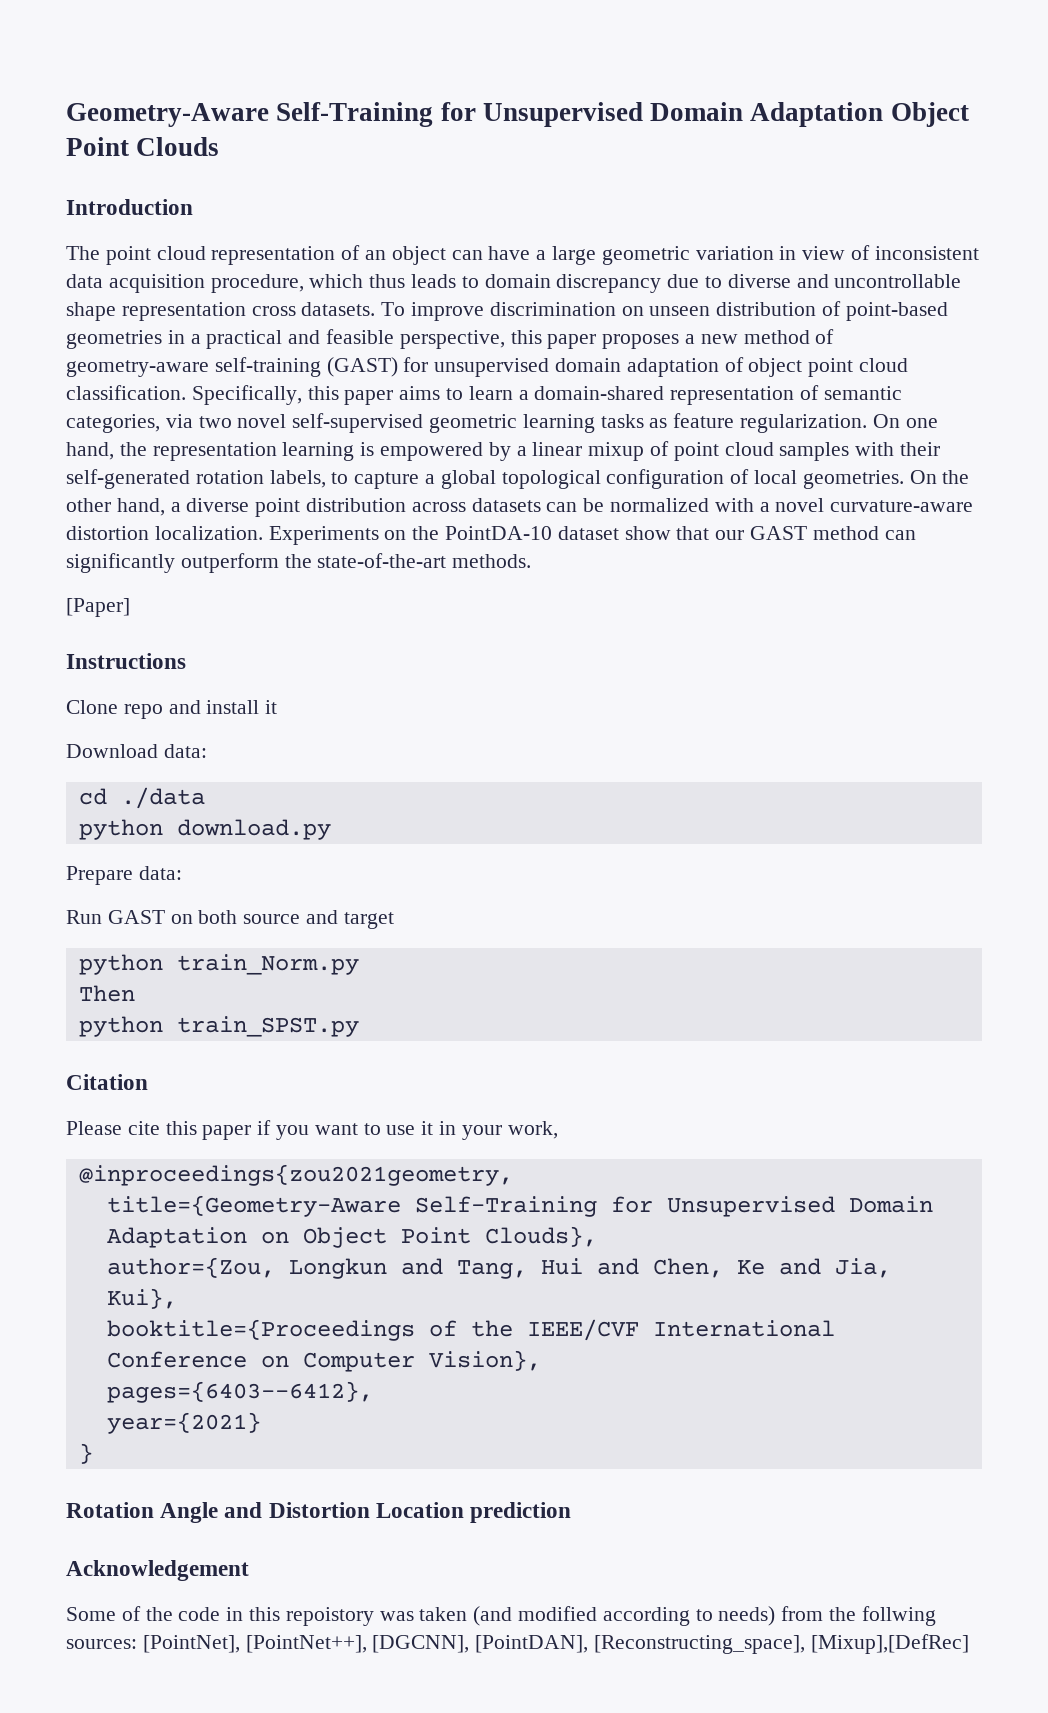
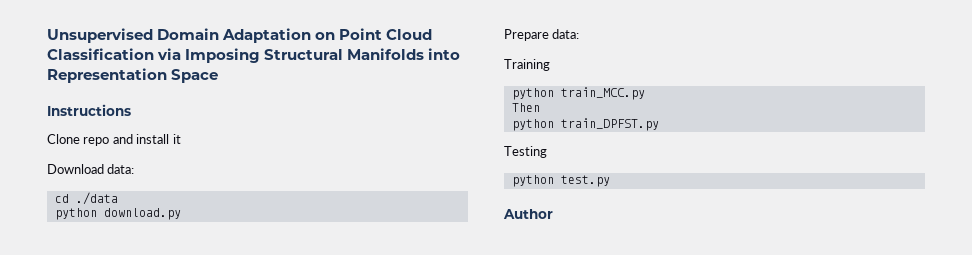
[66,102,969,127] [66,137,220,156] [66,199,193,215] [66,245,979,265] [66,274,962,293] [66,301,948,321] [66,329,835,349] [66,357,909,377] [66,385,902,405] [66,413,938,433] [66,441,941,461] [66,469,970,489] [66,498,974,517] [66,526,916,545] [66,553,532,573] [66,598,130,617] Geometry-Aware Self-Training for Unsupervised Domain Adaptation Object Point Clouds // Introduction // The point cloud representation of an object can have a large geometric variation in view of inconsistent data acquisition procedure, which thus leads to domain discrepancy due to diverse and uncontrollable shape representation cross datasets. To improve discrimination on unseen distribution of point-based geometries in a practical and feasible perspective, this paper proposes a new method of geometry-aware self-training (GAST) for unsupervised domain adaptation of object point cloud classification. Specifically, this paper aims to learn a domain-shared representation of semantic categories, via two novel self-supervised geometric learning tasks as feature regularization. On one hand, the representation learning is empowered by a linear mixup of point cloud samples with their self-generated rotation labels, to capture a global topological configuration of local geometries. On the other hand, a diverse point distribution across datasets can be normalized with a novel curvature-aware distortion localization. Experiments on the PointDA-10 dataset show that our GAST method can significantly outperform the state-of-the-art methods. // [Paper] -> [47,28,433,43] [47,48,461,63] [47,68,219,83] Unsupervised Domain Adaptation on Point Cloud Classification via Imposing Structural Manifolds into Representation Space
[66,910,394,929] [78,954,359,975] Run GAST on both source and target // python train_Norm.py -> [504,59,550,71] [511,87,645,100] Training // python train_MCC.py
[176,1016,359,1037] [66,1074,148,1090] [66,1120,558,1140] [78,1164,513,1186] [106,1195,933,1217] [106,1226,597,1248] [106,1257,891,1279] [106,1288,177,1309] [106,1319,835,1341] [106,1350,541,1372] [106,1381,373,1403] [106,1412,261,1434] [78,1443,93,1464] [66,1502,572,1523] [66,1560,249,1581] [66,1606,936,1626] [66,1634,969,1654] train_SPST.py // Citation // Please cite this paper if you want to use it in your work, // @inproceedings{zou2021geometry, // title={Geometry-Aware Self-Training for Unsupervised Domain Adaptation on Object Point Clouds}, // author={Zou, Longkun and Tang, Hui and Chen, Ke and Jia, Kui}, // booktitle={Proceedings of the IEEE/CVF International Conference on Computer Vision}, // pages={6403--6412}, // year={2021} // } // Rotation Angle and Distortion Location prediction // Acknowledgement // Some of the code in this repoistory was taken (and modified according to needs) from the follwing sources: [PointNet], [PointNet++], [DGCNN], [PointDAN], [Reconstructing_space], [Mixup],[DefRec] -> [560,118,659,131] [504,146,547,158] [511,175,610,187] [503,209,553,219] train_DPFST.py // Testing // python test.py // Author

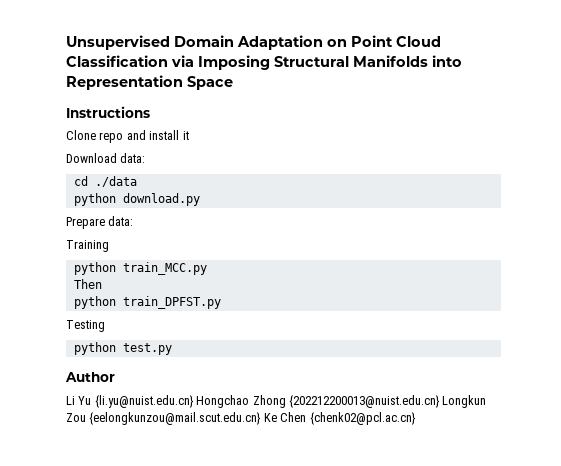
(553, 214) none -> [66,395,487,408] [66,412,416,425] // Li Yu {li.yu@nuist.edu.cn} Hongchao Zhong {202212200013@nuist.edu.cn} Longkun Zou {eelongkunzou@mail.scut.edu.cn} Ke Chen {chenk02@pcl.ac.cn}

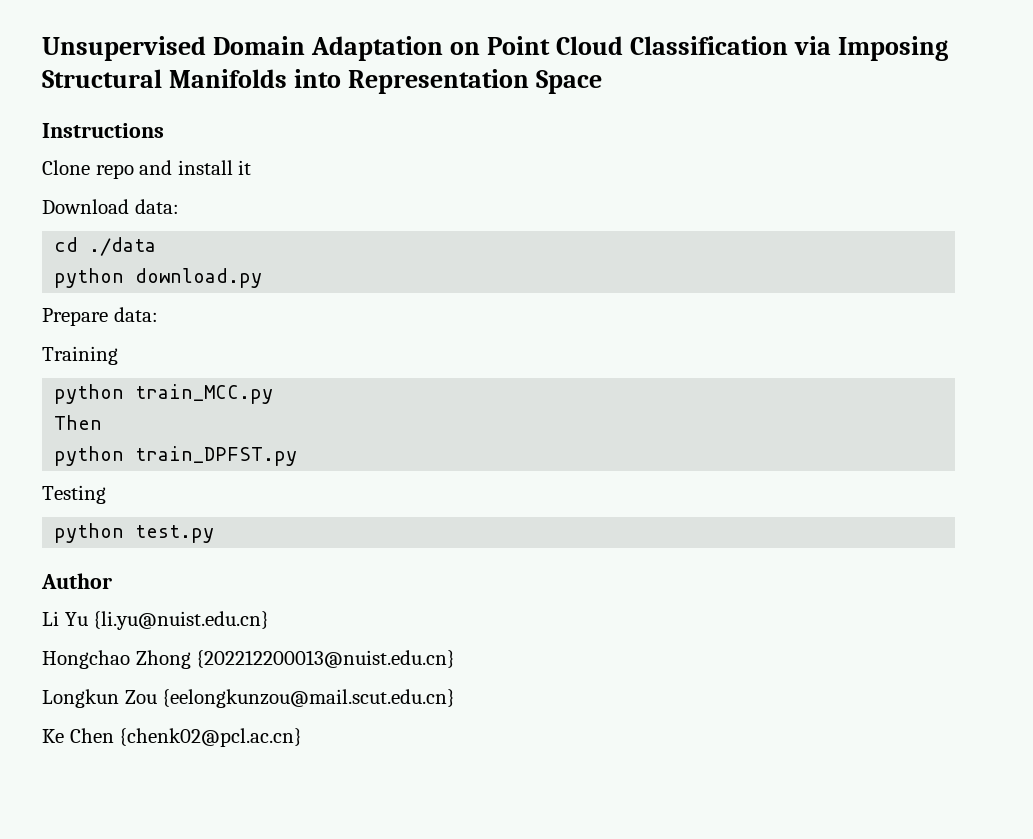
(194, 401) none -> (270, 620) //
(440, 401) none -> (456, 659) //
(262, 418) none -> (456, 698) //

